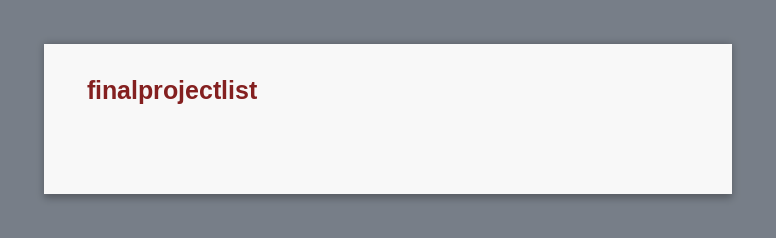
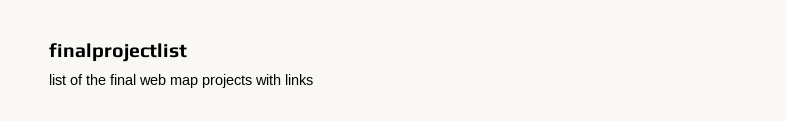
(258, 92) none -> [49,74,313,88] // list of the final web map projects with links

